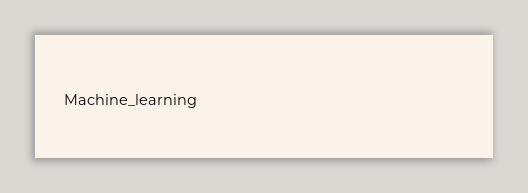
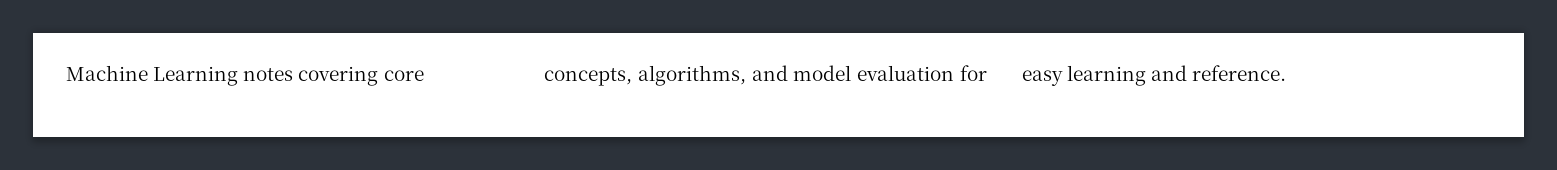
[64,94,197,108] Machine_learning -> [66,65,1287,86] Machine Learning notes covering core concepts, algorithms, and model evaluation for easy learning and reference.

